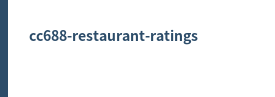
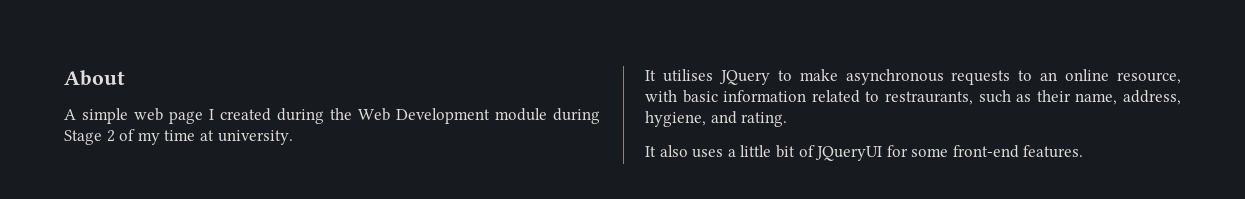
[29,29,198,45] cc688-restaurant-ratings -> [64,70,125,86] [64,108,600,124] [64,129,293,145] [645,69,1181,85] [645,90,1181,105] [645,111,788,127] [645,145,1084,161] About // A simple web page I created during the Web Development module during Stage 2 of my time at university. // It utilises JQuery to make asynchronous requests to an online resource, with basic information related to restraurants, such as their name, address, hygiene, and rating. // It also uses a little bit of JQueryUI for some front-end features.

